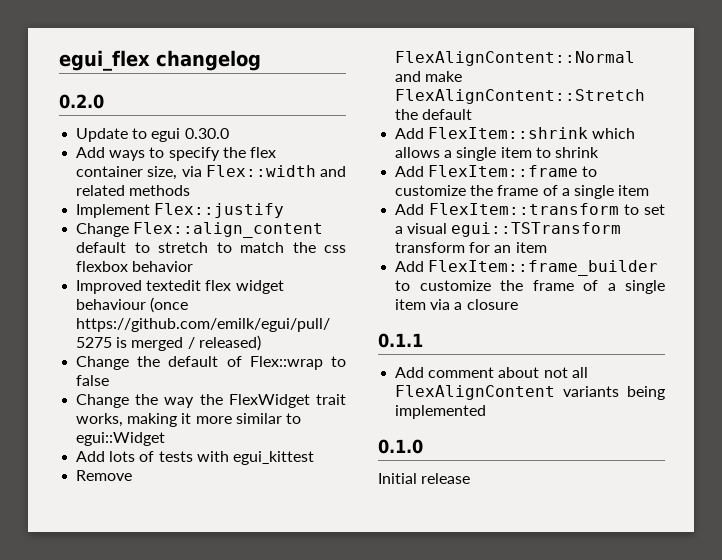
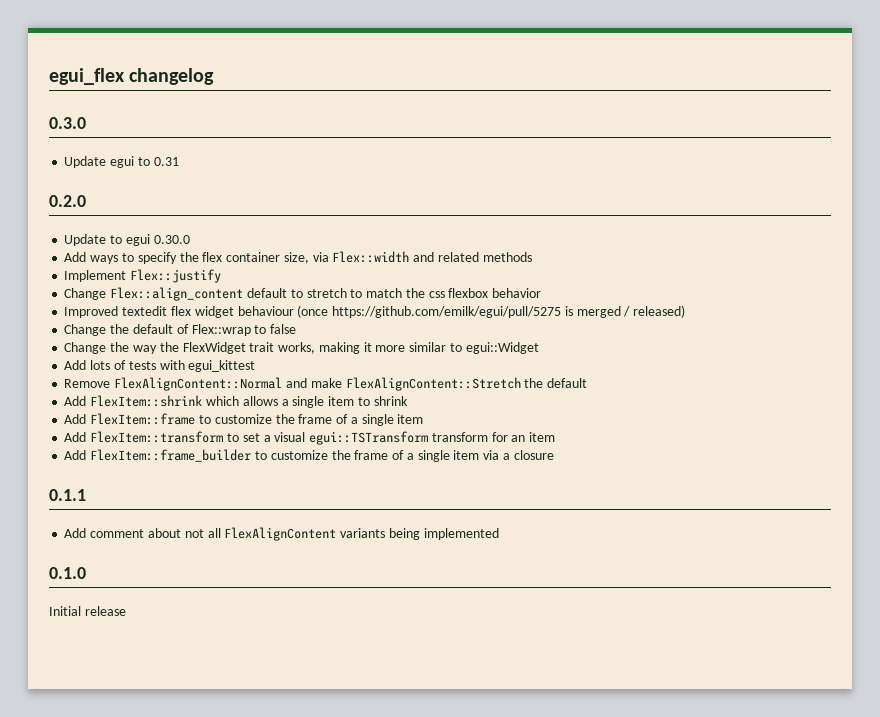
(261, 60) none -> [49,117,86,129] [64,156,179,168] // 0.3.0 // Update egui to 0.31

